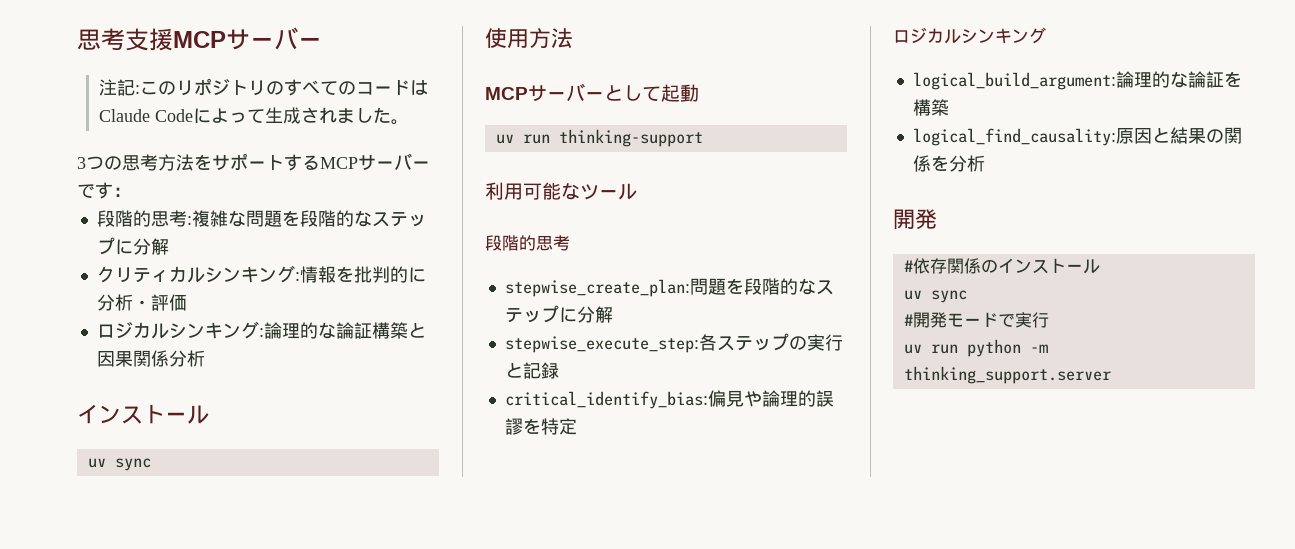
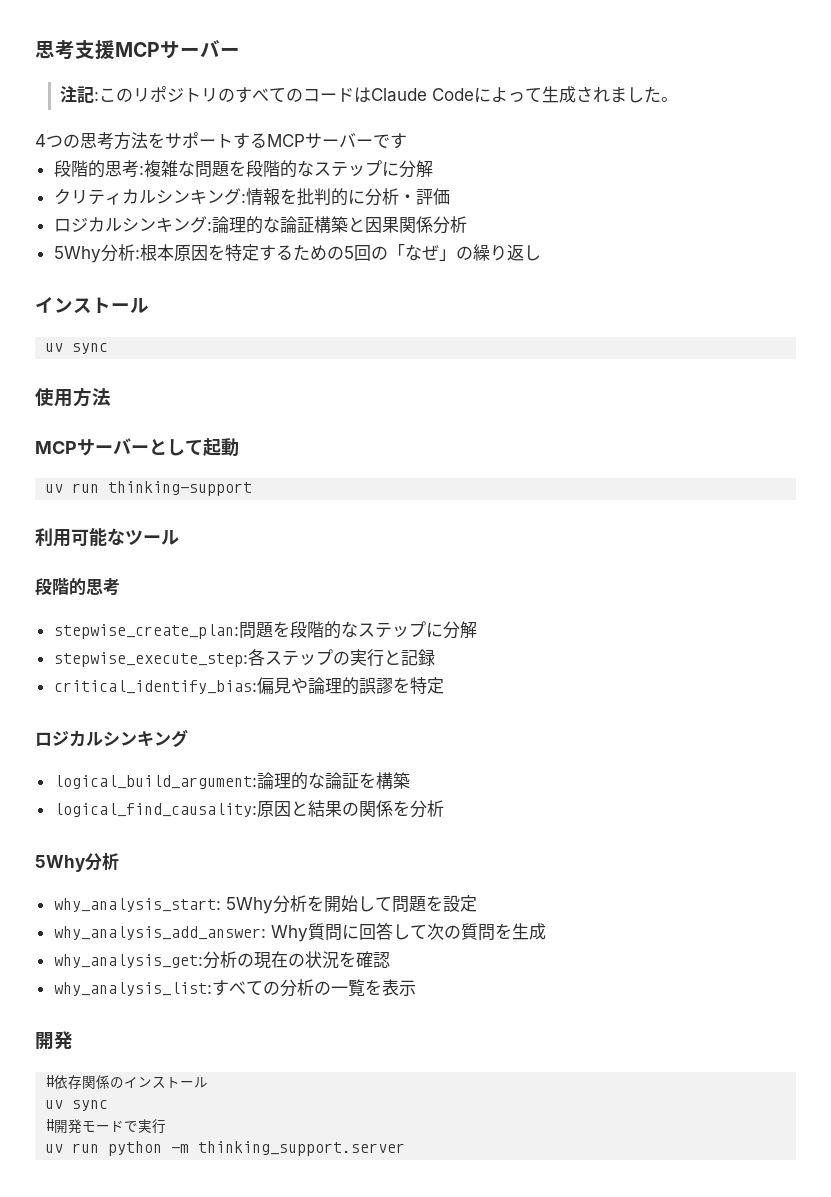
[77,157,86,169] 3 -> [35,134,46,147] 4
[113,187,131,197] ： -> (407, 141) none
(205, 358) none -> [53,244,541,263] // 5Why分析:根本原因を特定するための5回の「なぜ」の繰り返し
(985, 163) none -> [35,852,119,872] [53,895,477,914] [53,922,546,942] [53,951,390,969] [53,979,416,997] // 5Why分析 // why_analysis_start: 5Why分析を開始して問題を設定 // why_analysis_add_answer: Why質問に回答して次の質問を生成 // why_analysis_get:分析の現在の状況を確認 // why_analysis_list:すべての分析の一覧を表示

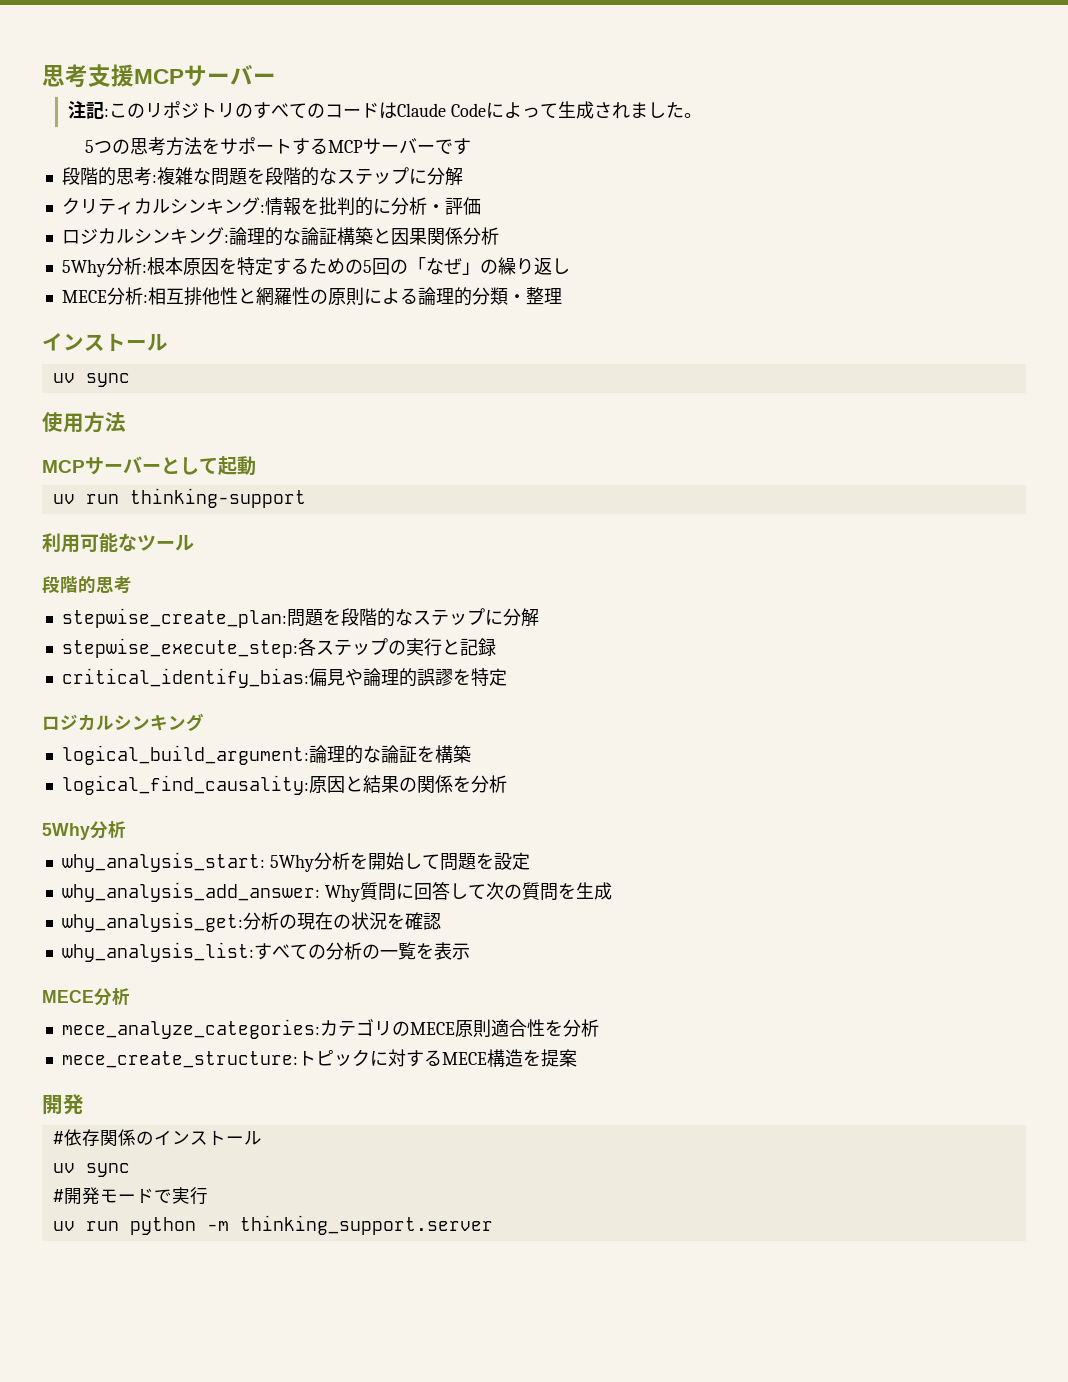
[35,134,46,147] 4 -> [84,140,94,153] 5
(541, 253) none -> [61,287,562,306] // MECE分析:相互排他性と網羅性の原則による論理的分類・整理
(416, 988) none -> [42,987,130,1006] [61,1019,599,1039] [61,1049,577,1068] // MECE分析 // mece_analyze_categories:カテゴリのMECE原則適合性を分析 // mece_create_structure:トピックに対するMECE構造を提案

